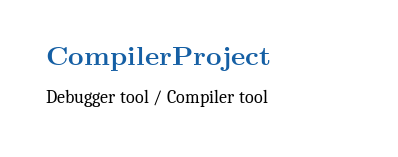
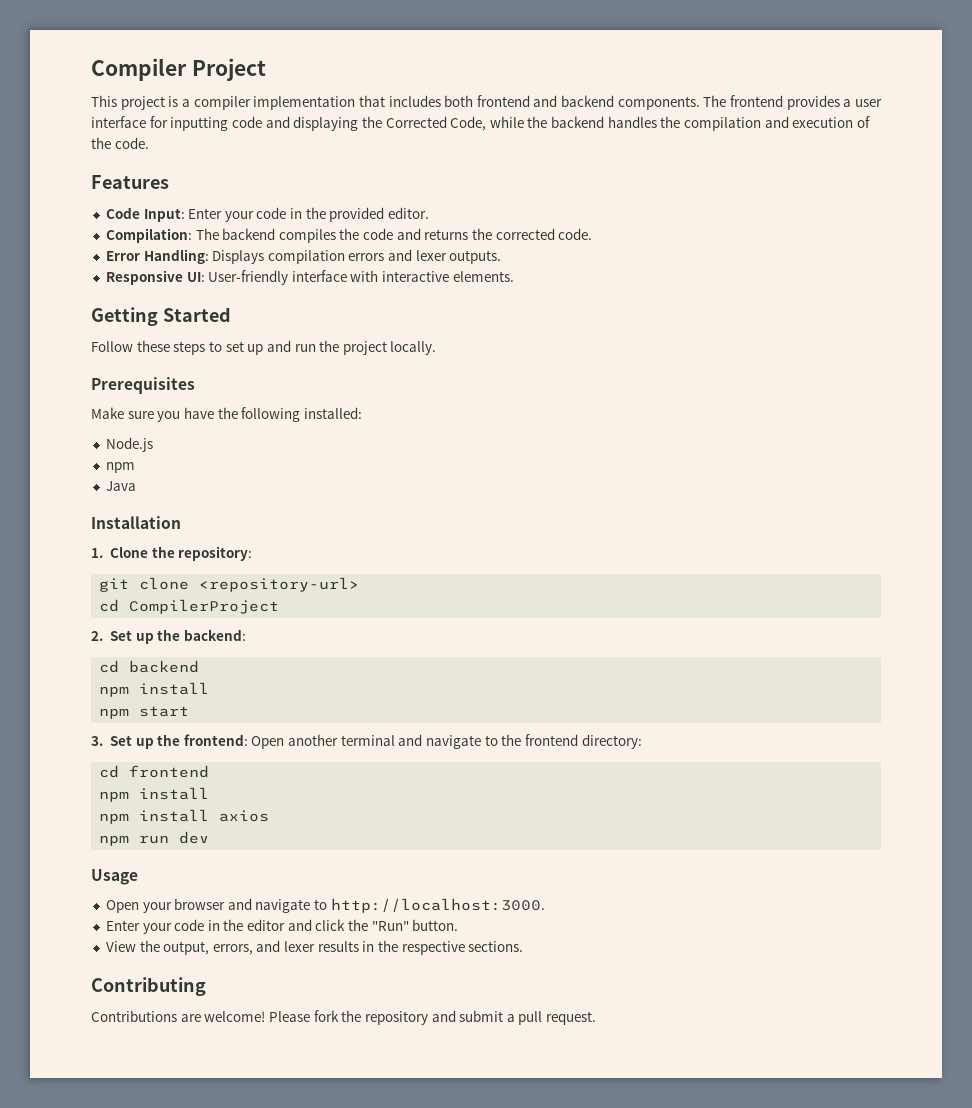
[46,47,271,71] [46,89,268,107] CompilerProject // Debugger tool / Compiler tool -> [91,58,266,81] [91,95,882,110] [91,116,870,131] [91,137,149,149] [91,175,169,189] [105,207,430,222] [105,228,593,243] [105,249,502,264] [105,270,514,285] [91,307,231,326] [91,340,437,355] [91,377,195,394] [91,407,362,422] [105,437,153,452] [105,462,135,473] [105,481,136,491] [91,516,181,529] [91,546,253,561] [99,577,360,592] [99,599,280,614] [91,629,246,644] [99,660,200,673] [99,682,210,697] [99,706,190,719] [91,734,642,749] [99,765,210,778] [99,787,210,802] [99,809,270,824] [99,831,210,846] [91,869,138,885] [105,898,545,913] [105,919,459,934] [105,940,524,955] [91,977,206,996] [91,1010,597,1025] Compiler Project // This project is a compiler implementation that includes both frontend and backend components. The frontend provides a user interface for inputting code and displaying the Corrected Code, while the backend handles the compilation and execution of the code. // Features // Code Input: Enter your code in the provided editor. // Compilation: The backend compiles the code and returns the corrected code. // Error Handling: Displays compilation errors and lexer outputs. // Responsive UI: User-friendly interface with interactive elements. // Getting Started // Follow these steps to set up and run the project locally. // Prerequisites // Make sure you have the following installed: // Node.js // npm // Java // Installation // 1. Clone the repository: // git clone <repository-url> // cd CompilerProject // 2. Set up the backend: // cd backend // npm install // npm start // 3. Set up the frontend: Open another terminal and navigate to the frontend directory: // cd frontend // npm install // npm install axios // npm run dev // Usage // Open your browser and navigate to http://localhost:3000. // Enter your code in the editor and click the "Run" button. // View the output, errors, and lexer results in the respective sections. // Contributing // Contributions are welcome! Please fork the repository and submit a pull request.

